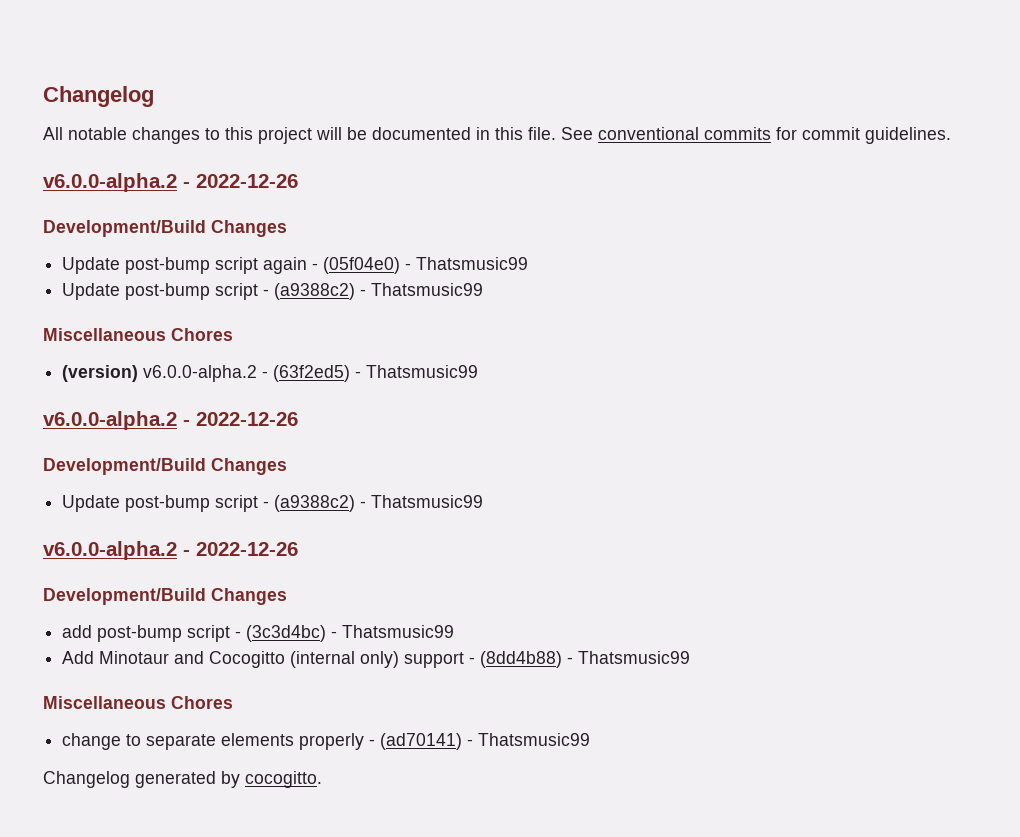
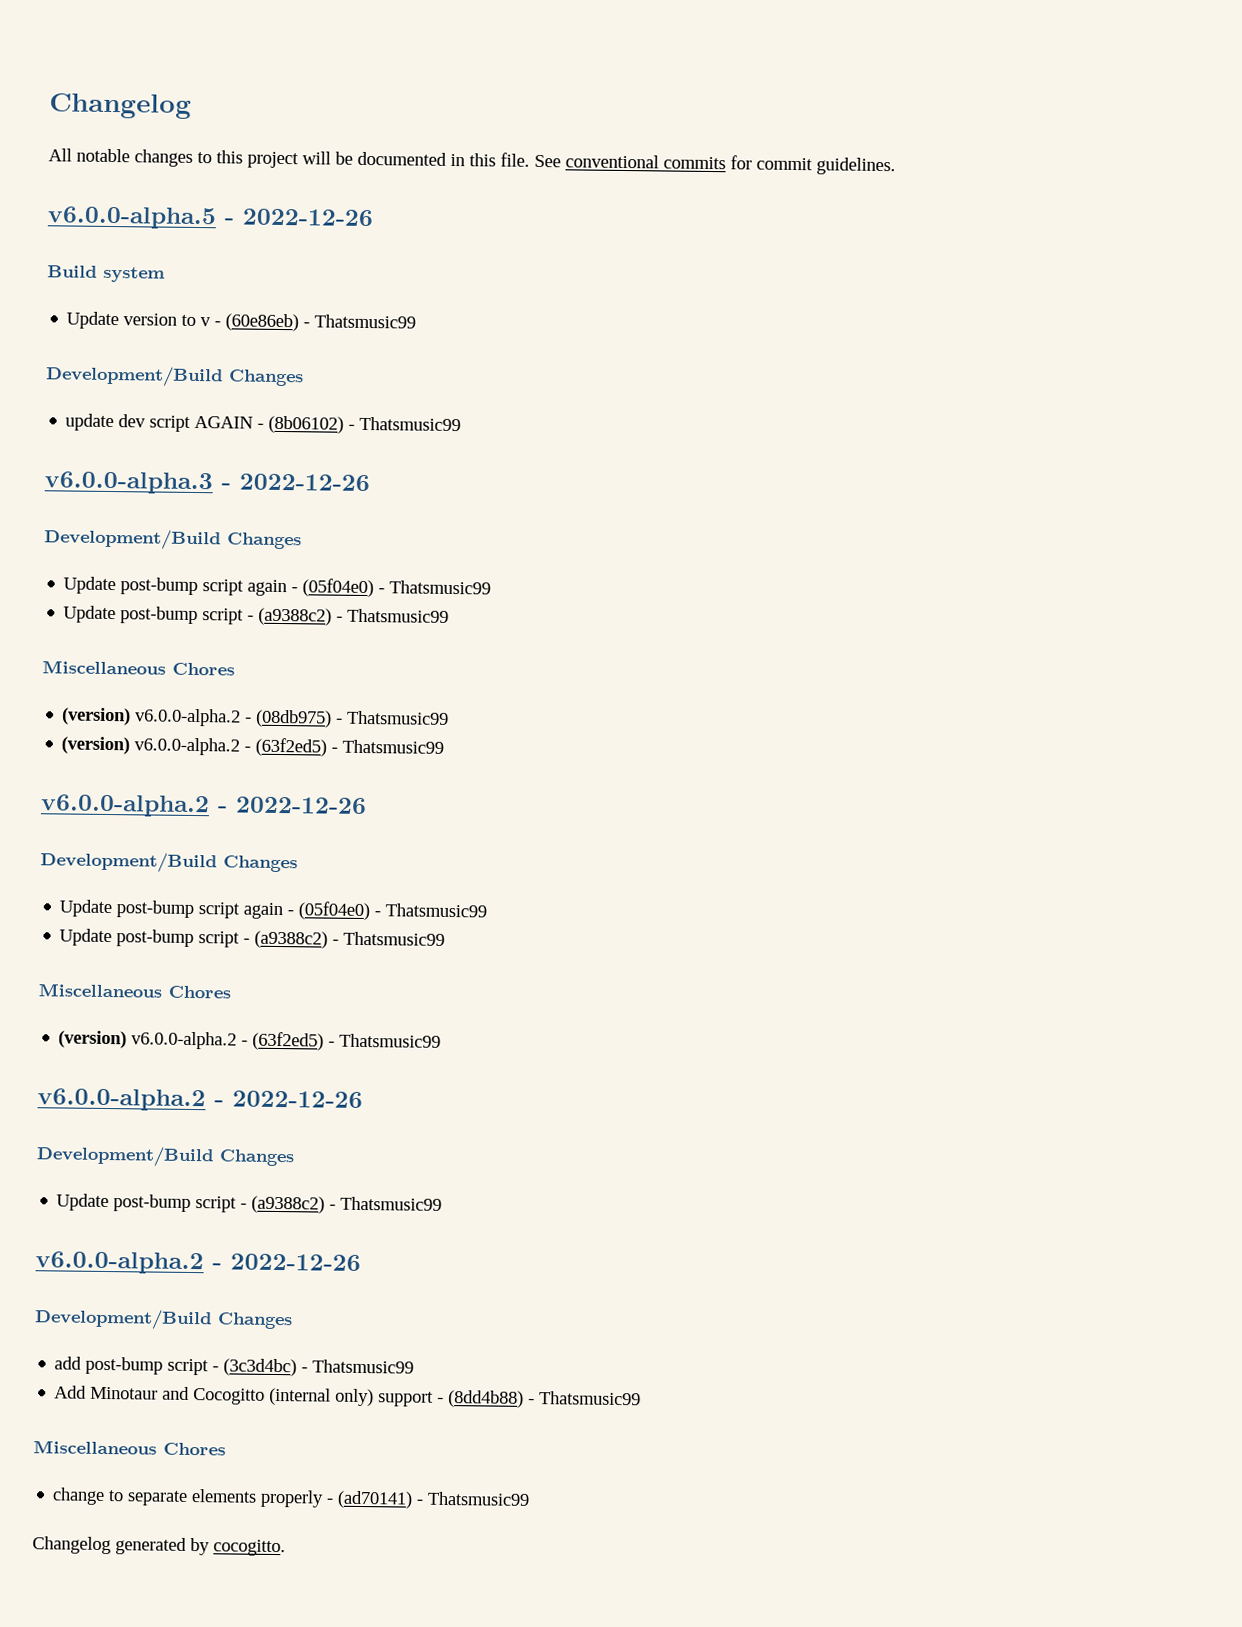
(951, 135) none -> [47,206,374,230] [47,265,165,283] [66,311,417,332] [45,365,304,388] [65,413,462,434] [44,471,370,495] [44,528,302,551] [63,576,492,598] [63,605,450,626] [42,660,235,676] [62,707,450,728] [61,736,445,757] // v6.0.0-alpha.5 - 2022-12-26 // Build system // Update version to v - (60e86eb) - Thatsmusic99 // Development/Build Changes // update dev script AGAIN - (8b06102) - Thatsmusic99 // v6.0.0-alpha.3 - 2022-12-26 // Development/Build Changes // Update post-bump script again - (05f04e0) - Thatsmusic99 // Update post-bump script - (a9388c2) - Thatsmusic99 // Miscellaneous Chores // (version) v6.0.0-alpha.2 - (08db975) - Thatsmusic99 // (version) v6.0.0-alpha.2 - (63f2ed5) - Thatsmusic99

